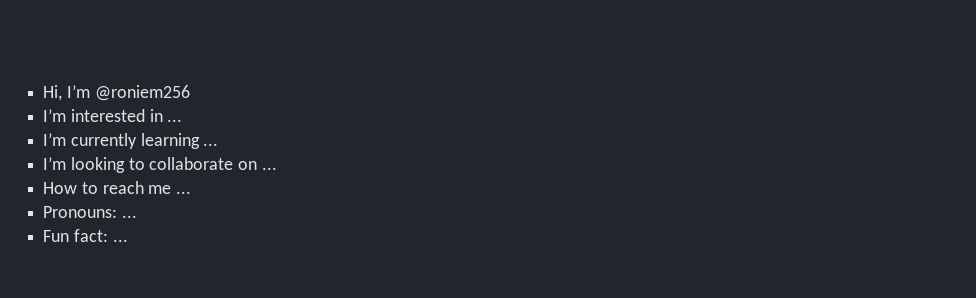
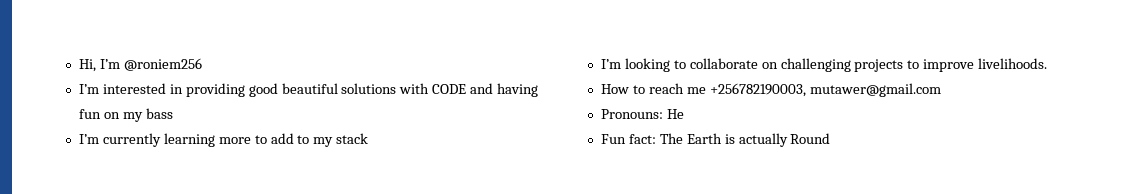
[167,119,183,122] [43,133,219,149] ... // I’m currently learning ... -> [185,83,539,97] [78,108,173,122] [78,133,369,147] providing good beautiful solutions with CODE and having fun on my bass // I’m currently learning more to add to my stack
[261,167,277,170] ... -> [780,58,1048,72] challenging projects to improve livelihoods.
[176,191,192,194] ... -> [709,83,941,97] +256782190003, mutawer@gmail.com
[121,215,137,218] ... -> [666,109,684,119] He
[112,239,128,242] ... -> [659,133,831,147] The Earth is actually Round

